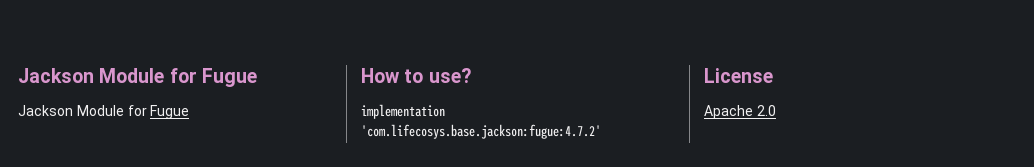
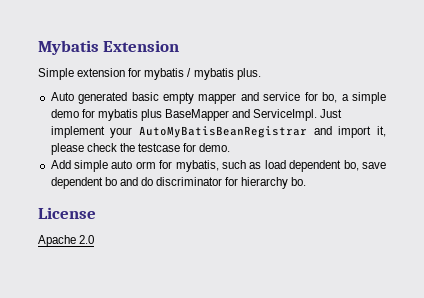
[18,68,257,87] [18,105,190,119] [361,68,471,83] [361,104,445,119] [361,124,601,139] Jackson Module for Fugue // Jackson Module for Fugue // How to use? // implementation 'com.lifecosys.base.jackson:fugue:4.7.2' -> [38,40,180,55] [38,68,261,80] [50,92,386,104] [50,109,343,121] [50,126,387,138] [50,143,231,155] [50,160,386,172] [50,177,307,189] Mybatis Extension // Simple extension for mybatis / mybatis plus. // Auto generated basic empty mapper and service for bo, a simple demo for mybatis plus BaseMapper and ServiceImpl. Just implement your AutoMyBatisBeanRegistrar and import it, please check the testcase for demo. // Add simple auto orm for mybatis, such as load dependent bo, save dependent bo and do discriminator for hierarchy bo.

